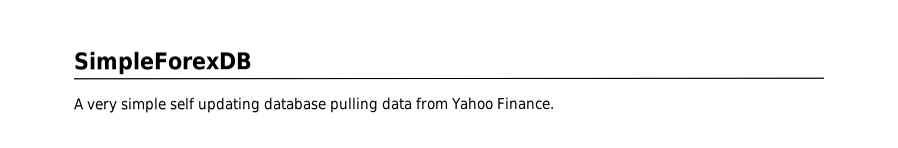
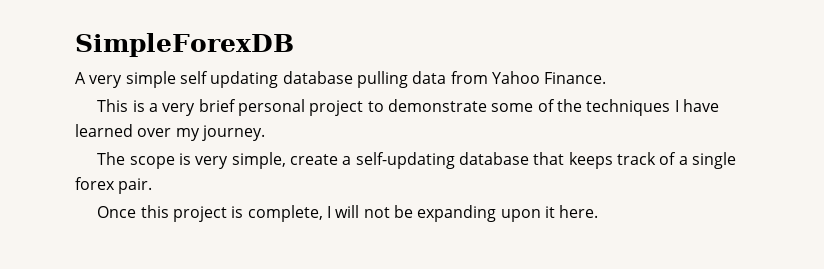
(555, 103) none -> [97,99,719,116] [75,124,265,141] [97,152,736,169] [75,177,153,194] [97,205,599,222] // This is a very brief personal project to demonstrate some of the techniques I have learned over my journey. // The scope is very simple, create a self-updating database that keeps track of a single forex pair. // Once this project is complete, I will not be expanding upon it here.

